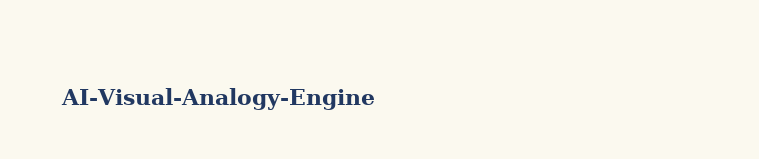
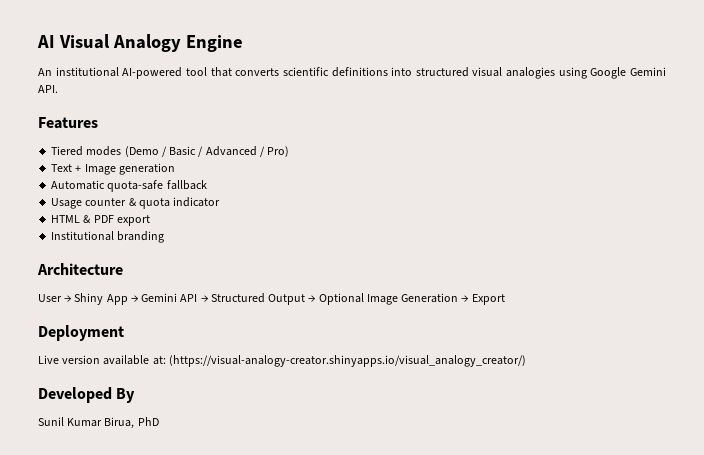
[61,88,375,110] AI-Visual-Analogy-Engine -> [37,34,243,52] [38,67,666,79] [38,85,58,93] [38,117,98,129] [51,146,290,157] [51,163,175,175] [51,180,207,192] [51,197,221,209] [51,215,150,226] [51,231,165,243] [37,263,123,275] [38,293,505,305] [38,325,124,341] [38,355,526,367] [38,387,136,403] [38,417,159,429] AI Visual Analogy Engine // An institutional AI-powered tool that converts scientific definitions into structured visual analogies using Google Gemini API. // Features // Tiered modes (Demo / Basic / Advanced / Pro) // Text + Image generation // Automatic quota-safe fallback // Usage counter & quota indicator // HTML & PDF export // Institutional branding // Architecture // User → Shiny App → Gemini API → Structured Output → Optional Image Generation → Export // Deployment // Live version available at: (https://visual-analogy-creator.shinyapps.io/visual_analogy_creator/) // Developed By // Sunil Kumar Birua, PhD

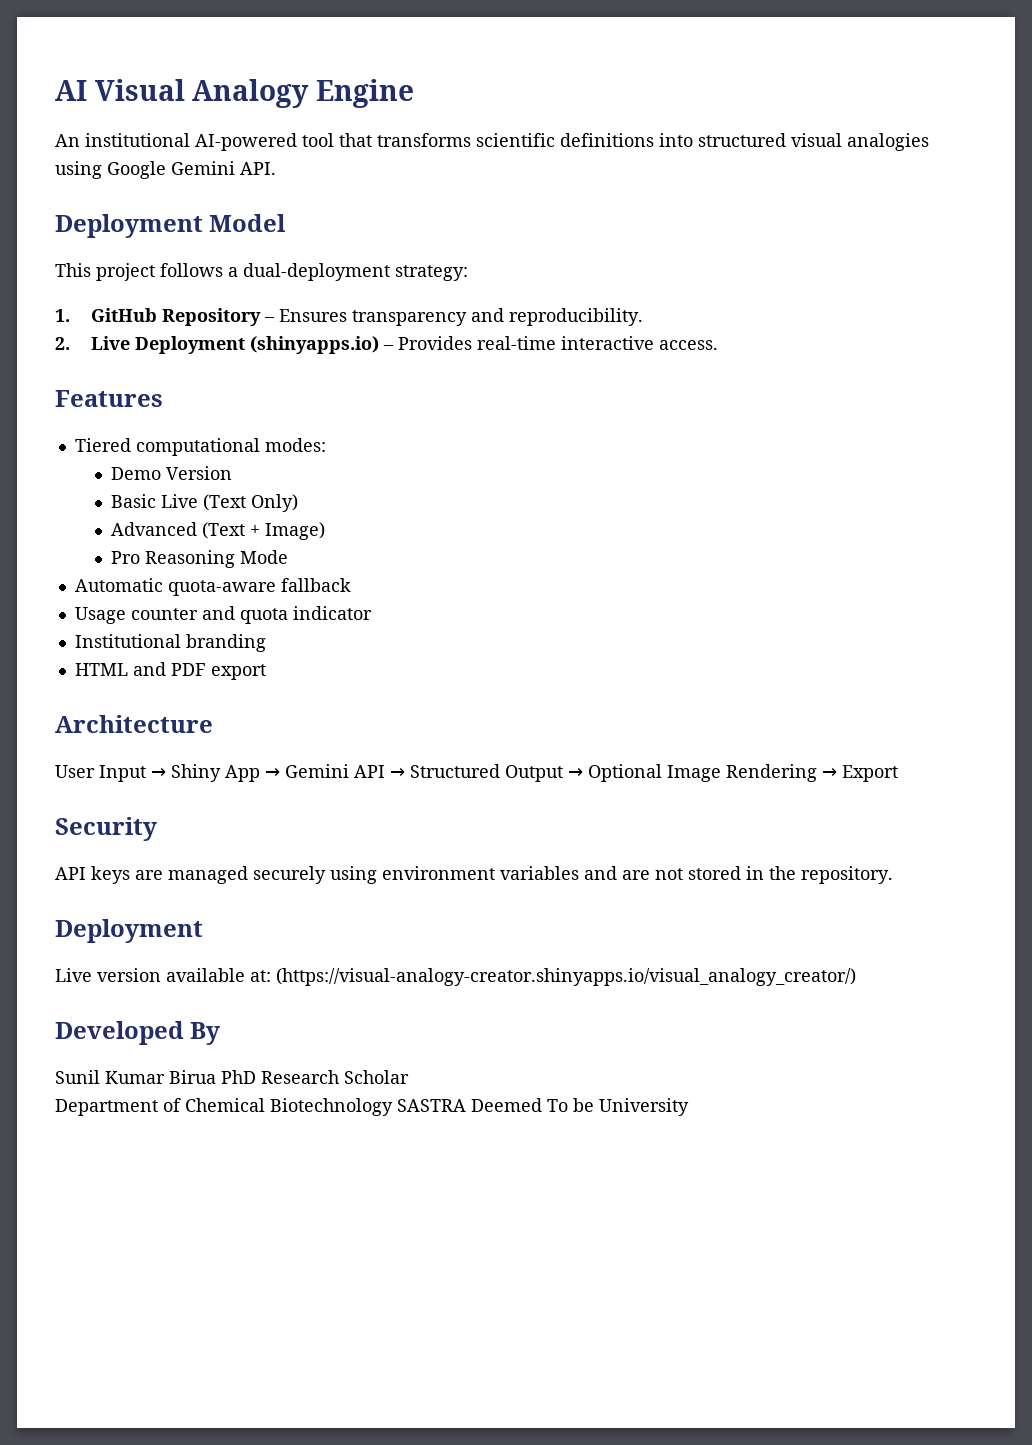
[235,68,280,76] converts -> [377,133,471,147] transforms
[38,117,98,129] [51,146,290,157] [51,163,175,175] Features // Tiered modes (Demo / Basic / Advanced / Pro) // Text + Image generation -> [55,214,287,238] [55,263,468,281] [55,308,643,326] [55,336,718,354] [55,390,163,407] [74,438,326,456] [110,466,232,480] [110,494,298,512] [110,522,325,540] [110,550,288,568] Deployment Model // This project follows a dual-deployment strategy: // 1. GitHub Repository – Ensures transparency and reproducibility. // 2. Live Deployment (shinyapps.io) – Provides real-time interactive access. // Features // Tiered computational modes: // Demo Version // Basic Live (Text Only) // Advanced (Text + Image) // Pro Reasoning Mode
[107,180,164,192] quota-safe -> [167,580,276,596] quota-aware
[128,198,137,206] & -> [201,606,235,620] and
[51,215,150,226] [51,231,165,243] HTML & PDF export // Institutional branding -> [74,634,266,652] [74,662,266,680] Institutional branding // HTML and PDF export
(62, 298) none -> [99,765,146,782] Input
[401,293,459,303] Generation -> [726,764,817,782] Rendering
(505, 299) none -> [55,817,157,841] [55,866,893,884] // Security // API keys are managed securely using environment variables and are not stored in the repository.
[104,417,159,429] Birua, PhD -> [169,1070,409,1084] [55,1098,689,1116] Birua PhD Research Scholar // Department of Chemical Biotechnology SASTRA Deemed To be University

